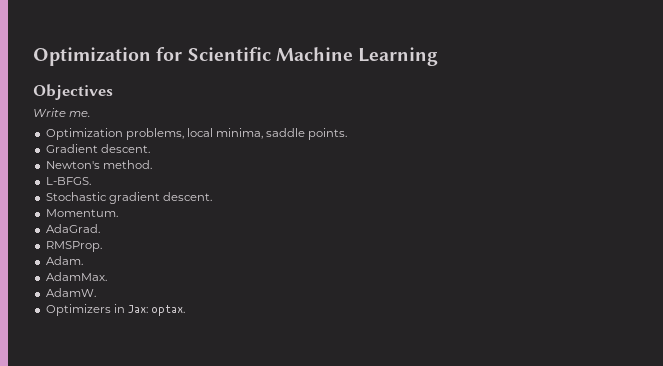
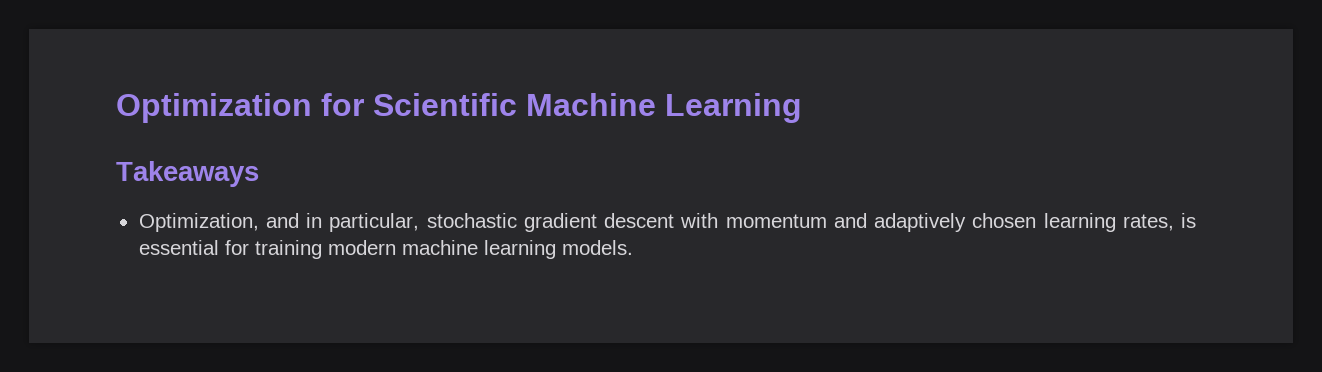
[33,84,113,100] [33,108,91,117] [45,128,348,140] [45,144,150,153] [45,160,152,169] [45,177,91,185] [45,192,212,204] [45,209,118,217] [45,224,100,233] [45,241,102,252] [45,256,83,265] [45,272,107,281] [45,288,96,297] [45,304,185,316] Objectives // Write me. // Optimization problems, local minima, saddle points. // Gradient descent. // Newton's method. // L-BFGS. // Stochastic gradient descent. // Momentum. // AdaGrad. // RMSProp. // Adam. // AdamMax. // AdamW. // Optimizers in Jax: optax. -> [116,161,259,187] [138,213,1197,232] [138,240,633,259] Takeaways // Optimization, and in particular, stochastic gradient descent with momentum and adaptively chosen learning rates, is essential for training modern machine learning models.

